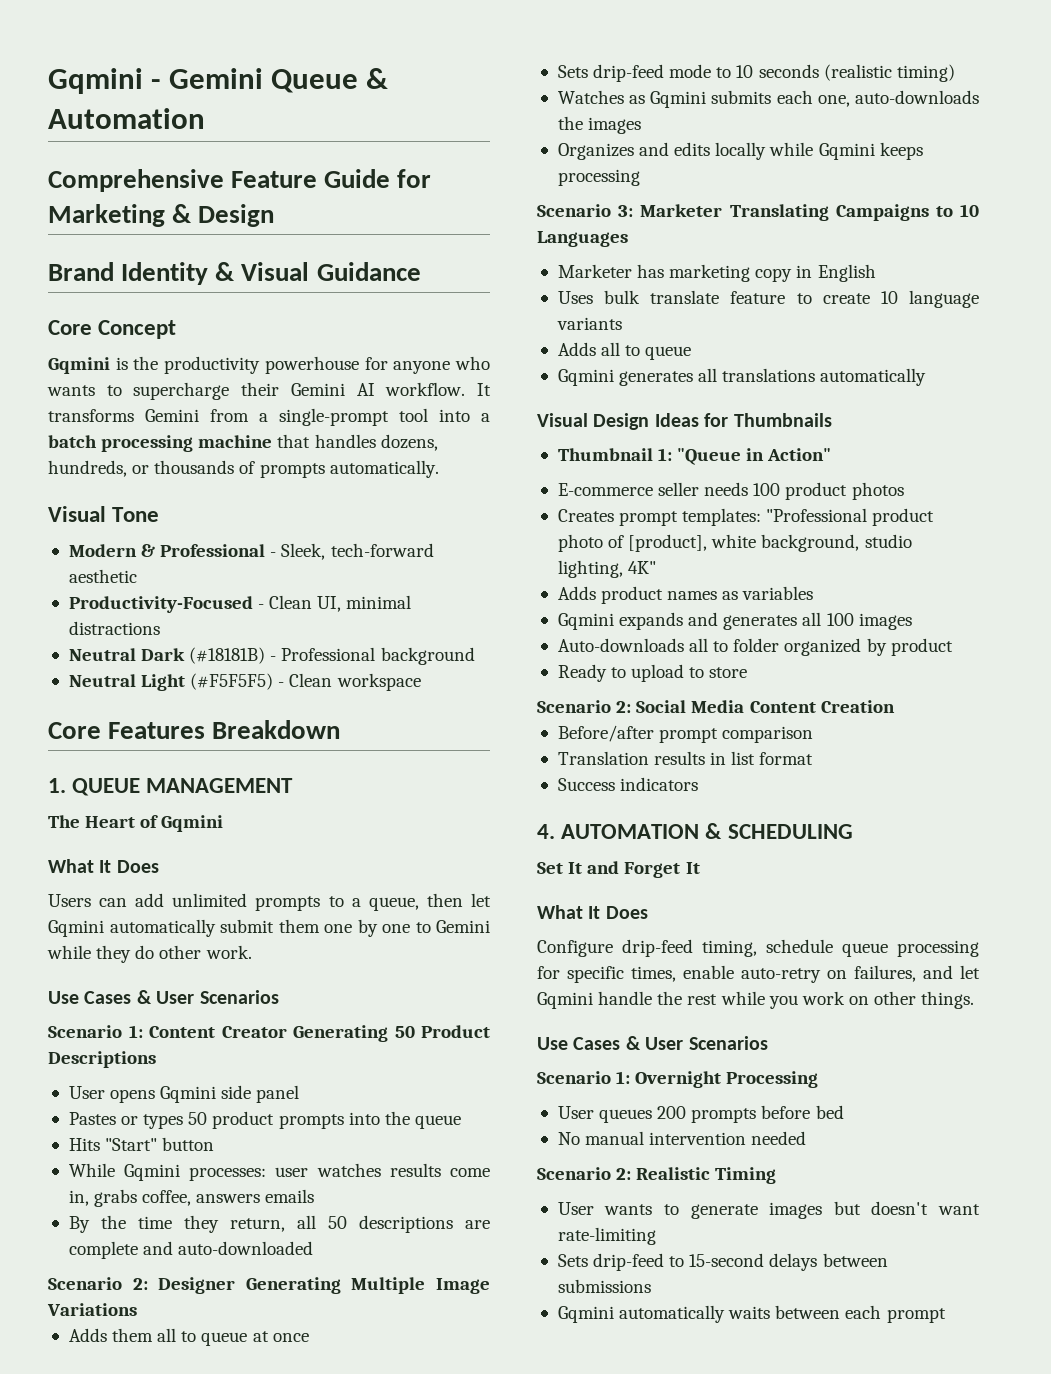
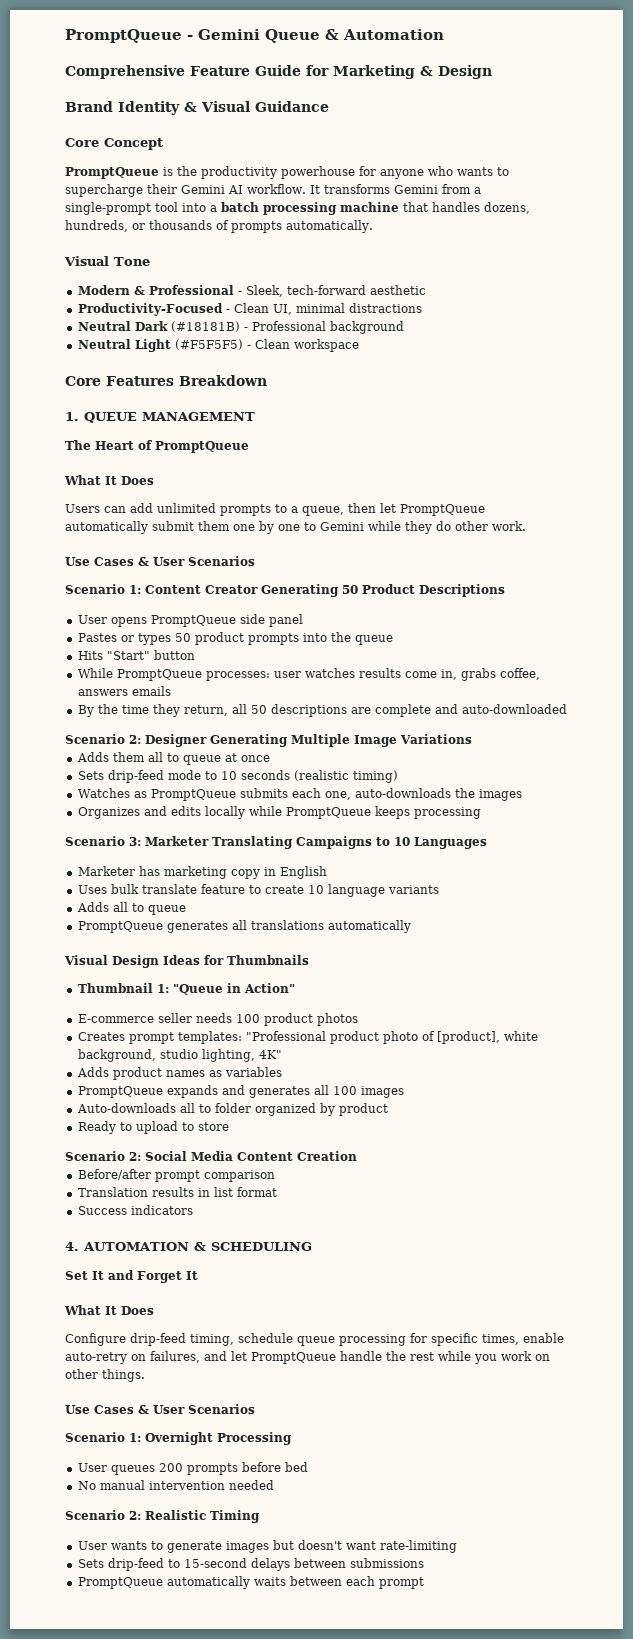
[48,68,143,94] Gqmini -> [65,29,182,43] PromptQueue
[48,357,110,374] Gqmini -> [65,167,159,179] PromptQueue
[161,815,224,832] Gqmini -> [155,441,249,453] PromptQueue
[48,920,104,937] Gqmini -> [400,504,485,516] PromptQueue
[160,1086,217,1103] Gqmini -> [150,615,236,627] PromptQueue
[124,1164,181,1181] Gqmini -> [116,669,202,681] PromptQueue
[650,91,707,108] Gqmini -> [150,789,236,801] PromptQueue
[818,143,875,160] Gqmini -> [285,807,371,819] PromptQueue
[557,369,614,386] Gqmini -> [77,921,163,933] PromptQueue
[557,613,614,630] Gqmini -> [77,1086,163,1098] PromptQueue
[537,992,593,1009] Gqmini -> [251,1352,336,1364] PromptQueue
[557,1306,614,1323] Gqmini -> [77,1577,163,1589] PromptQueue

